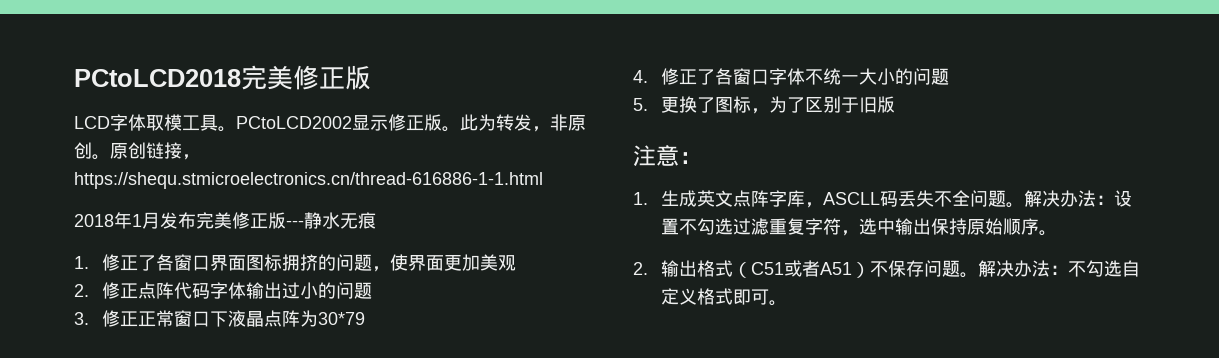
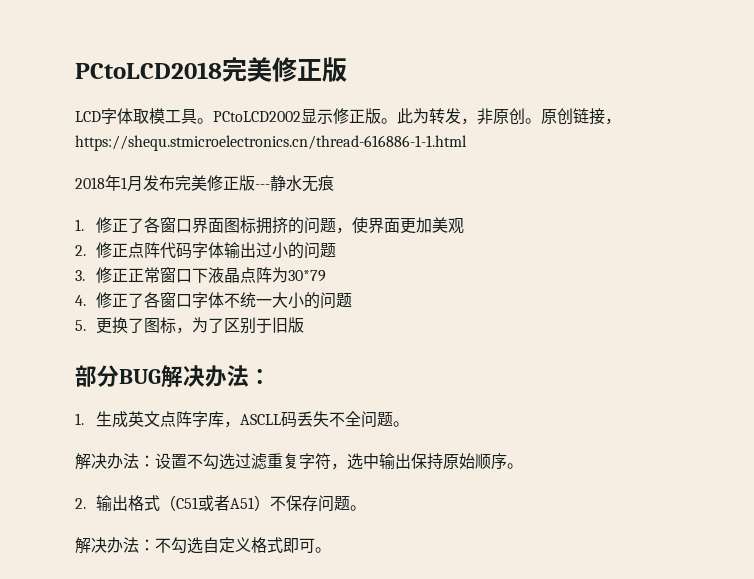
[633,145,679,167] 注意 -> [75,365,249,388] 部分BUG解决办法
(1024, 205) none -> (410, 424) //
(978, 275) none -> (367, 508) //

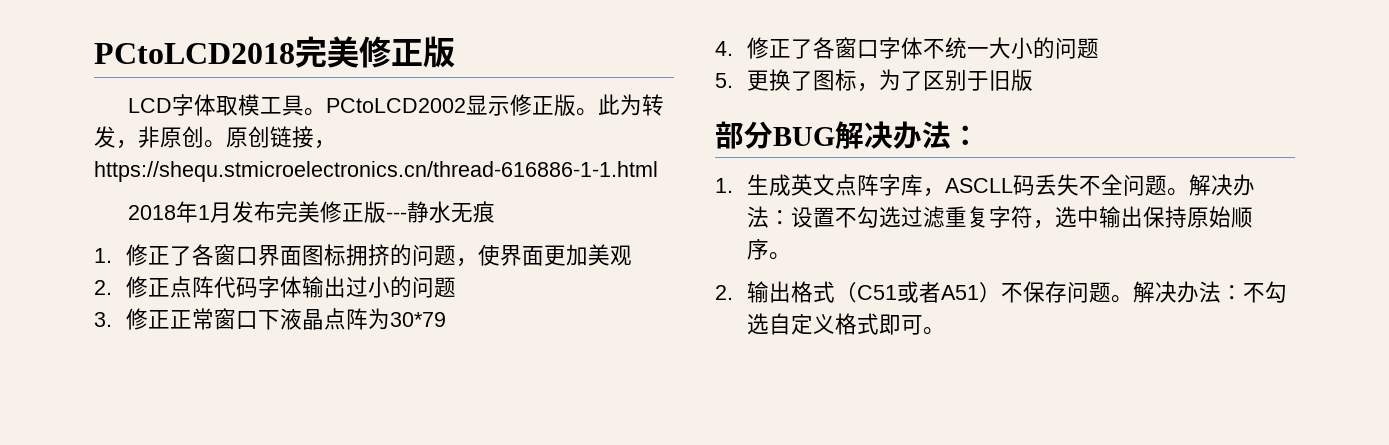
(410, 424) // -> (1190, 192) none
(367, 508) // -> (1134, 299) none

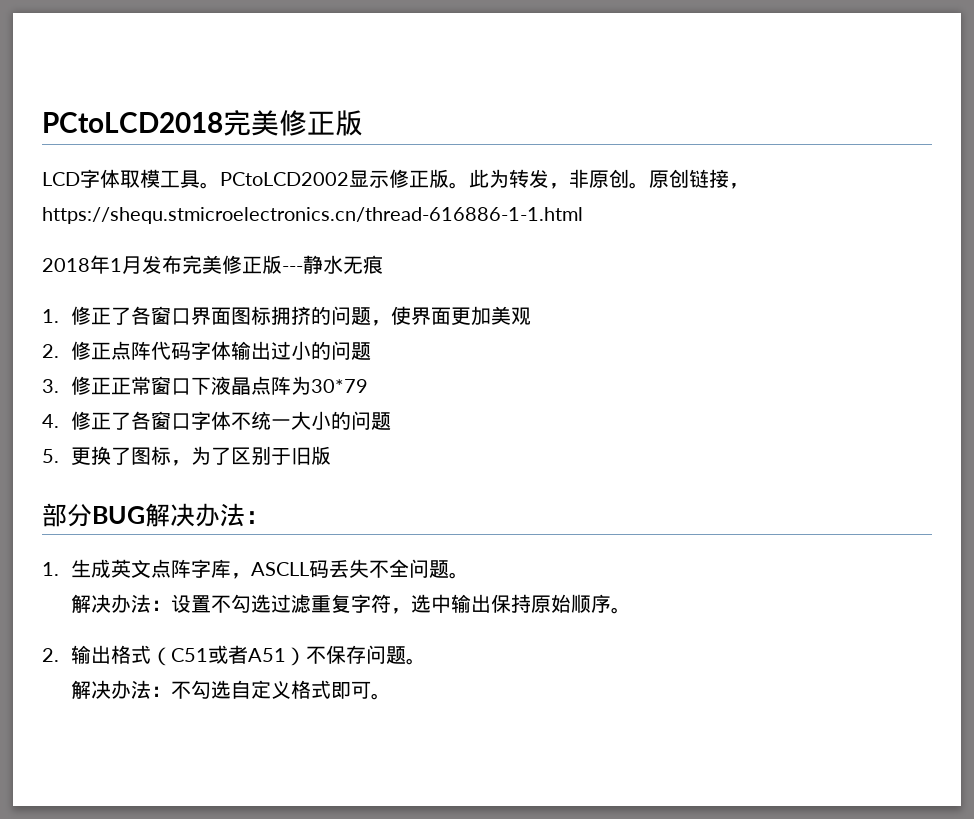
(1190, 192) none -> (470, 575) //
(1134, 299) none -> (427, 661) //

